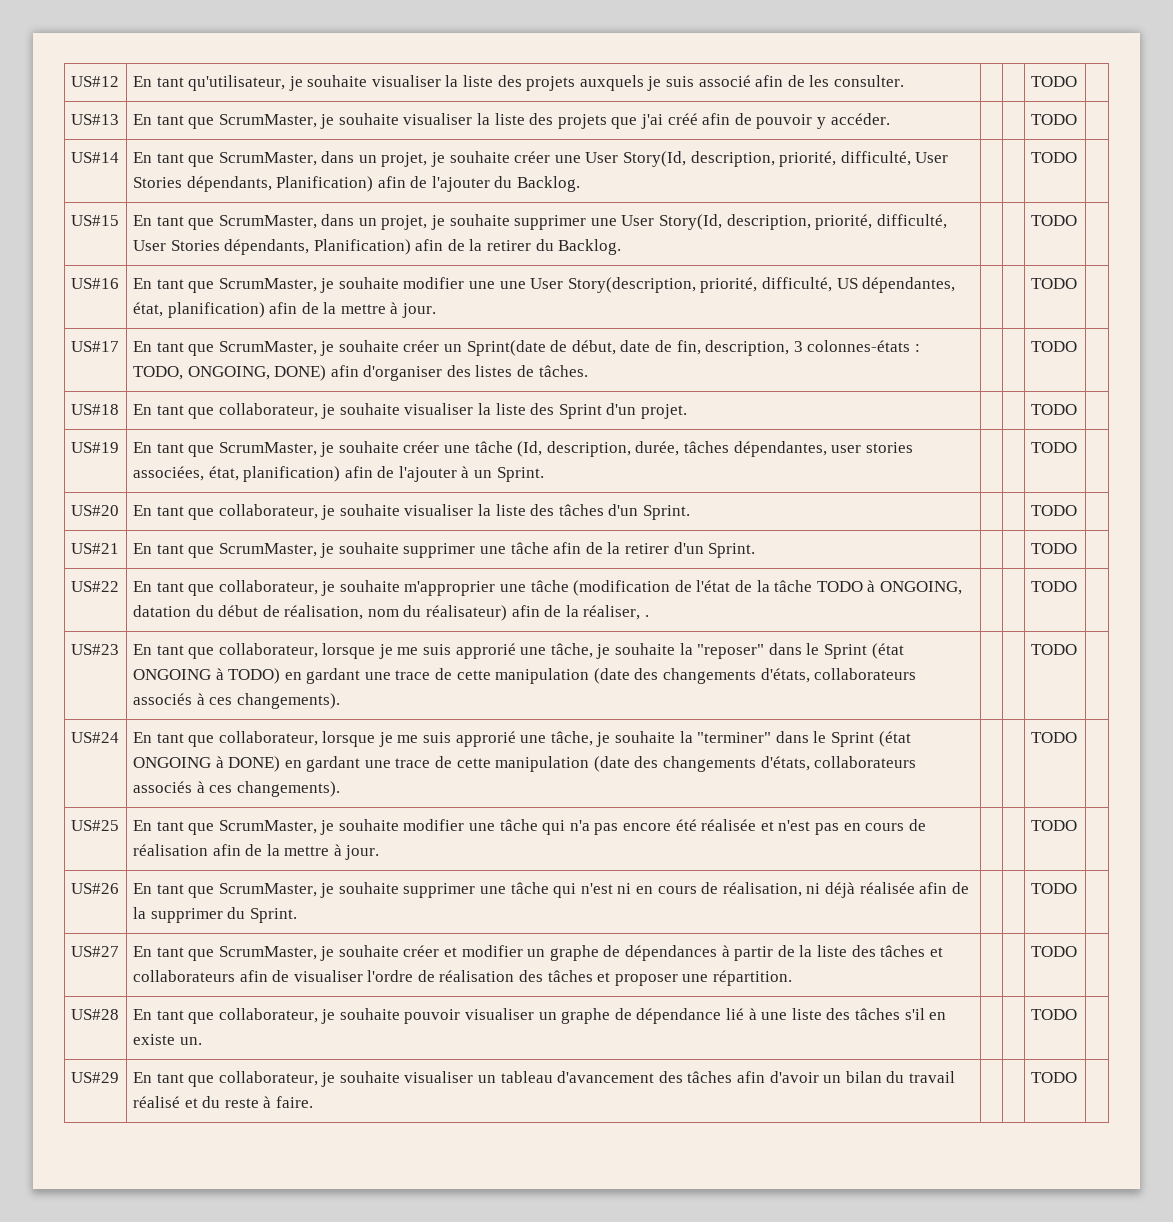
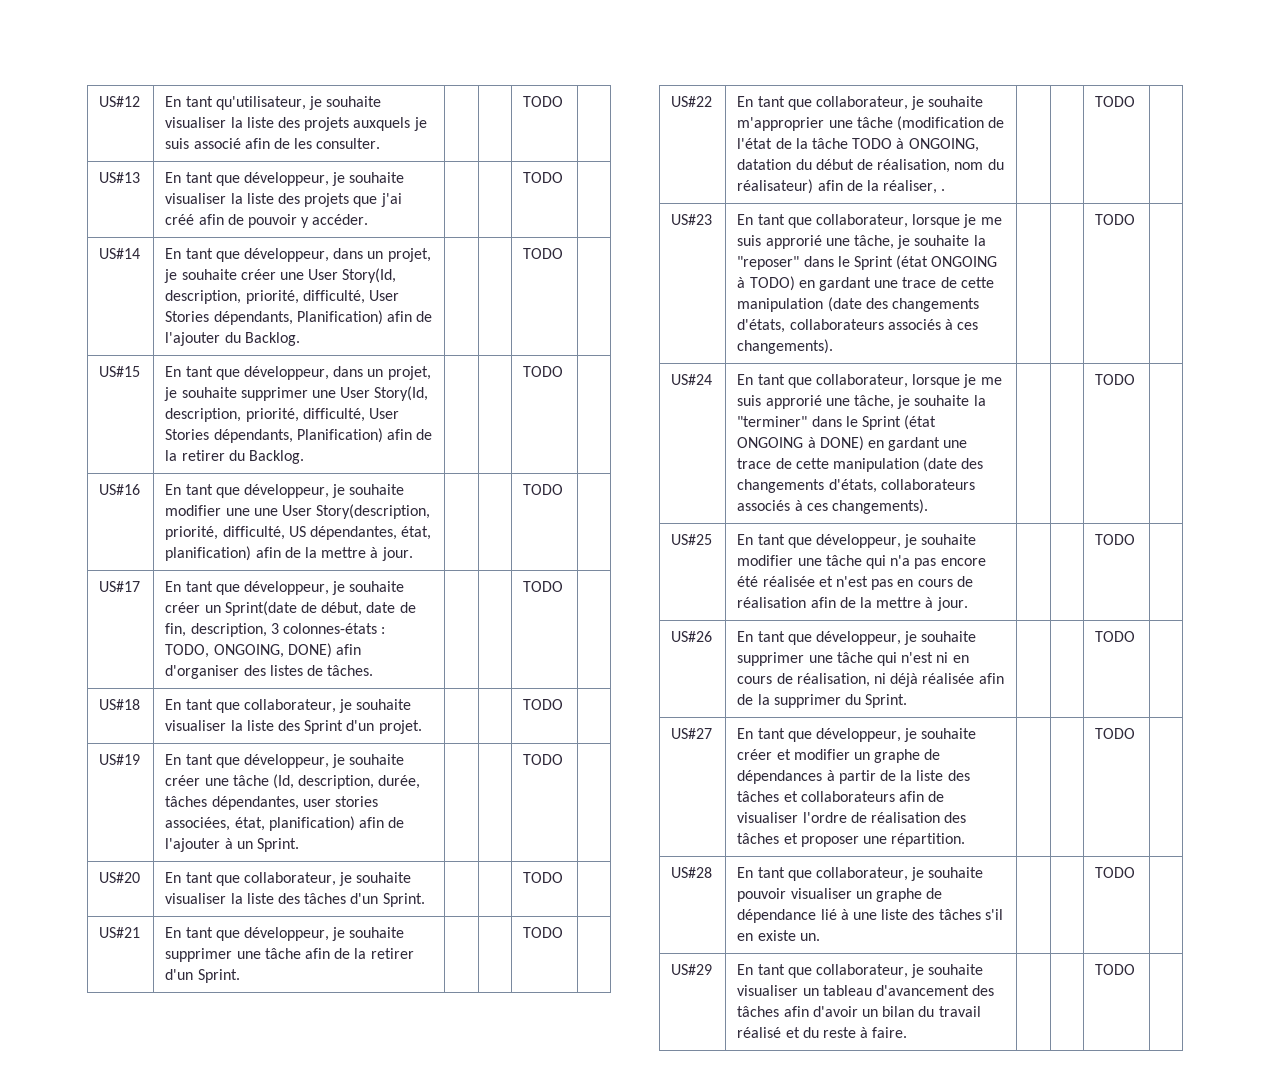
[218,114,317,128] ScrumMaster, -> [244,172,330,186] développeur,
[218,152,317,166] ScrumMaster, -> [244,248,330,262] développeur,
[218,215,317,229] ScrumMaster, -> [244,366,330,380] développeur,
[218,278,317,292] ScrumMaster, -> [244,484,330,498] développeur,
[218,341,317,355] ScrumMaster, -> [244,581,330,595] développeur,
[218,442,317,456] ScrumMaster, -> [244,754,330,768] développeur,
[218,543,317,557] ScrumMaster, -> [244,927,330,941] développeur,
[218,820,317,834] ScrumMaster, -> [816,534,902,548] développeur,
[218,883,317,897] ScrumMaster, -> [816,631,902,645] développeur,
[218,946,317,960] ScrumMaster, -> [816,728,902,742] développeur,

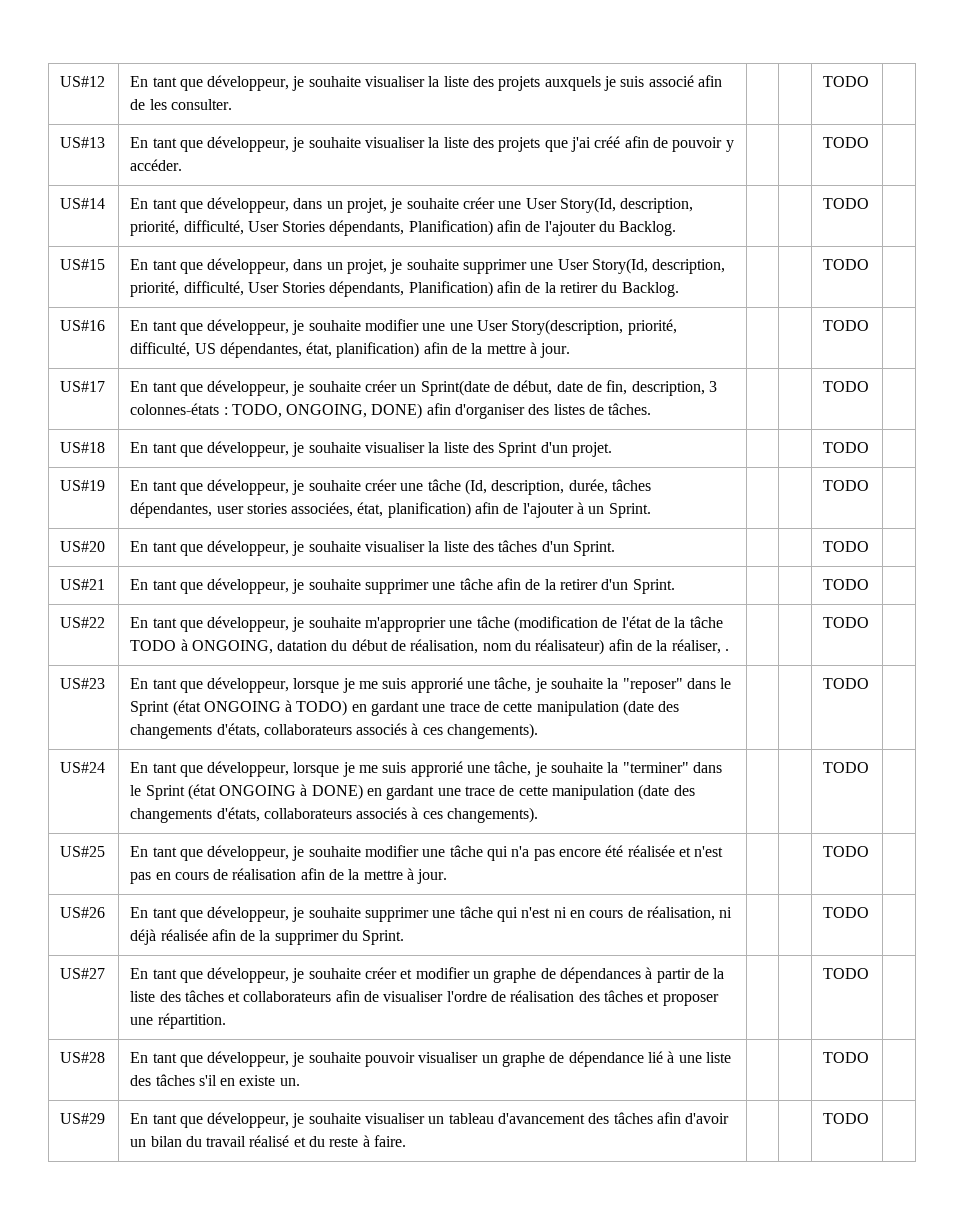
[215,96,306,110] qu'utilisateur, -> [179,75,290,91] que développeur,
[244,699,337,713] collaborateur, -> [207,441,290,457] développeur,
[244,872,337,886] collaborateur, -> [207,540,290,556] développeur,
[816,96,909,110] collaborateur, -> [207,616,290,632] développeur,
[816,214,909,228] collaborateur, -> [207,677,290,693] développeur,
[816,374,909,388] collaborateur, -> [207,761,290,777] développeur,
[816,867,909,881] collaborateur, -> [207,1051,290,1067] développeur,
[816,964,909,978] collaborateur, -> [207,1112,290,1128] développeur,

